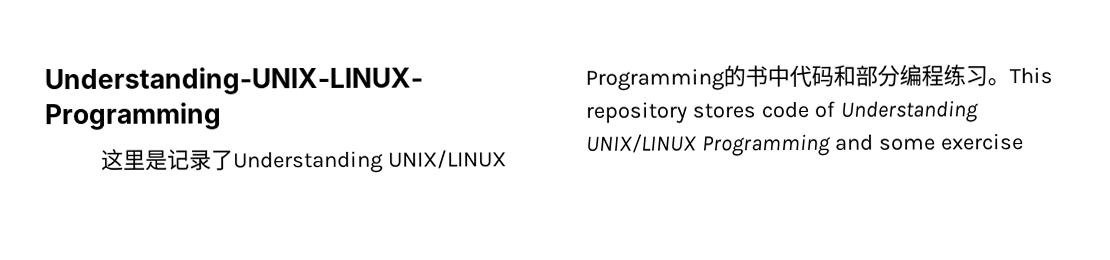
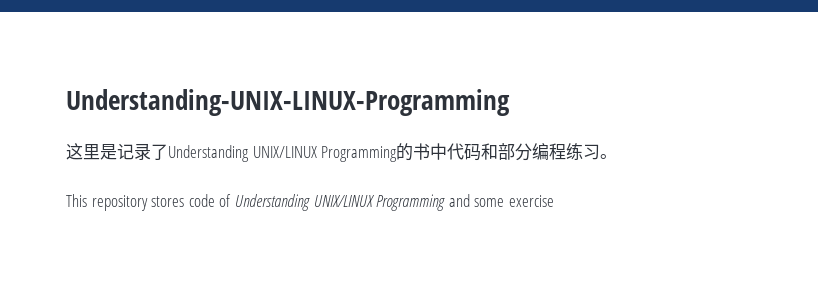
(1010, 82) none -> (618, 156) //

